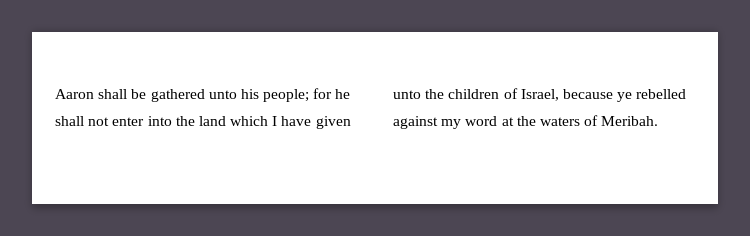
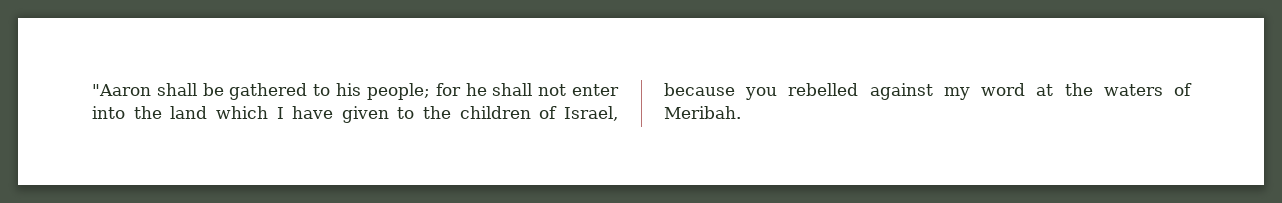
[55,89,94,99] Aaron -> [92,84,151,96] "Aaron
[208,90,237,99] unto -> [313,84,331,96] to
[393,90,421,99] unto -> [397,107,415,119] to
[617,92,633,102] ye -> [745,87,778,100] you

